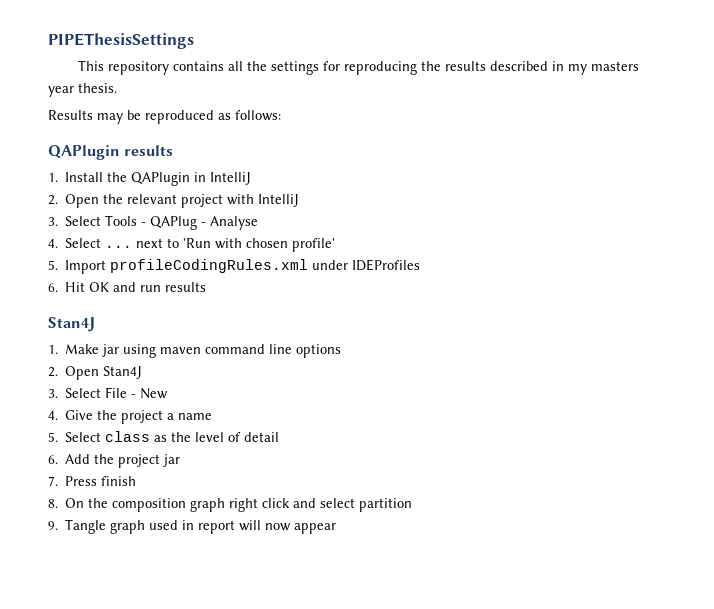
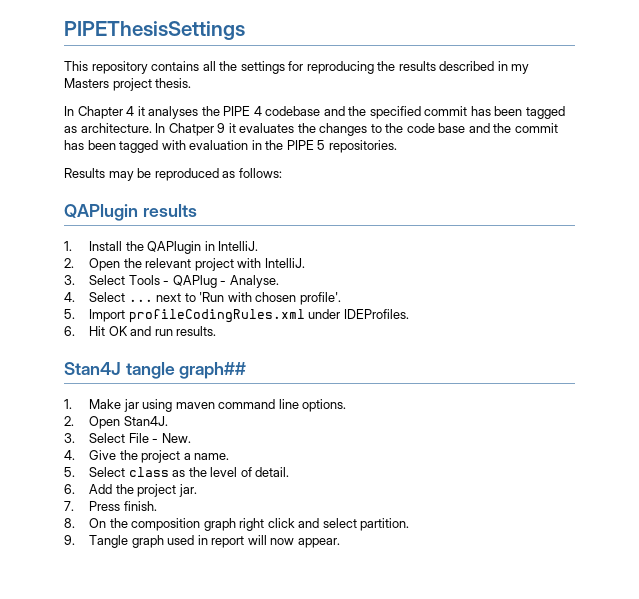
[591,61,640,71] [48,86,74,97] masters year -> [64,78,152,91] Masters project
(117, 88) none -> [64,106,565,119] [64,123,558,136] [64,140,397,153] // In Chapter 4 it analyses the PIPE 4 codebase and the specified commit has been tagged as architecture. In Chatper 9 it evaluates the changes to the code base and the commit has been tagged with evaluation in the PIPE 5 repositories.
[210,172,252,185] IntelliJ -> [218,241,259,251] IntelliJ.
[258,194,300,207] IntelliJ -> [264,258,305,268] IntelliJ.
[210,216,259,230] Analyse -> [229,275,279,288] Analyse.
[292,238,336,252] profile' -> [299,292,341,305] profile'.
[352,259,421,271] IDEProfiles -> [343,309,409,319] IDEProfiles.
[165,282,207,292] [48,317,95,332] results // Stan4J -> [176,326,217,336] [64,362,247,379] results. // Stan4J tangle graph##
[296,344,342,358] [48,366,143,380] options // 2. Open Stan4J -> [302,399,347,412] [64,416,168,429] options. // 2. Open Stan4J.
[140,388,169,399] New -> [161,433,191,443] New.
[178,413,213,420] name -> [194,453,230,460] name.
[244,432,280,442] detail -> [255,467,290,477] detail.
[163,454,181,467] jar -> [178,484,197,497] jar.
[101,476,137,486] finish -> [123,501,157,511] finish.
[359,498,413,512] partition -> [360,518,410,531] partition.
[294,523,337,534] appear -> [297,538,340,548] appear.

